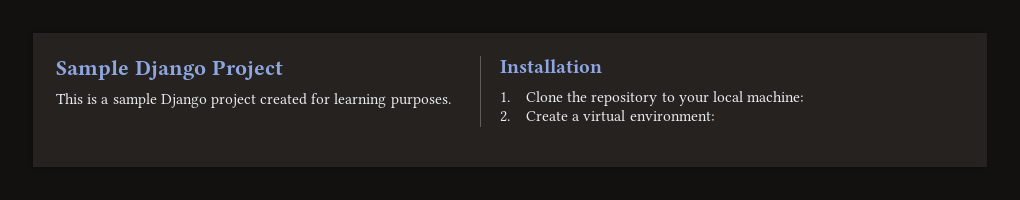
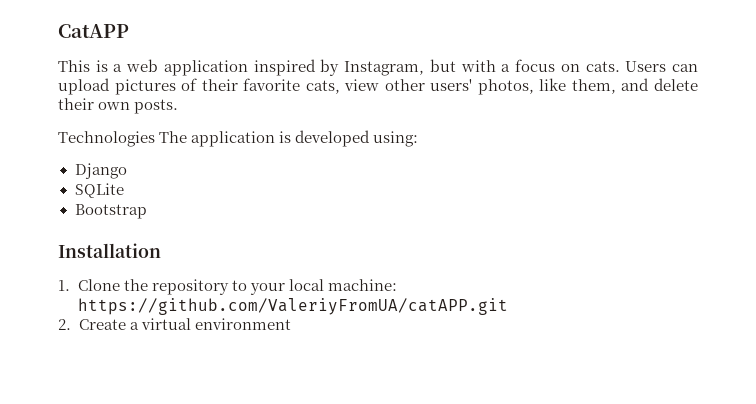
[56,60,283,80] Sample Django Project -> [58,24,129,38] CatAPP
[112,93,451,108] sample Django project created for learning purposes. -> [126,59,699,76] [58,78,699,95] [58,98,179,114] [58,130,419,147] [74,163,127,179] [74,183,124,198] [74,204,147,219] web application inspired by Instagram, but with a focus on cats. Users can upload pictures of their favorite cats, view other users' photos, like them, and delete their own posts. // Technologies The application is developed using: // Django // SQLite // Bootstrap
(805, 96) none -> [77,298,508,315] https://github.com/ValeriyFromUA/catAPP.git
[629,111,715,121] environment: -> [194,318,291,330] environment

